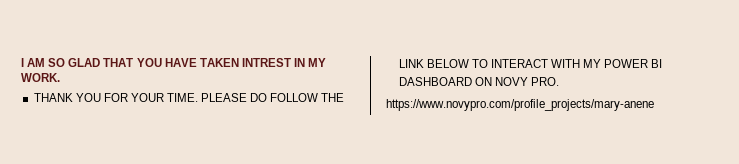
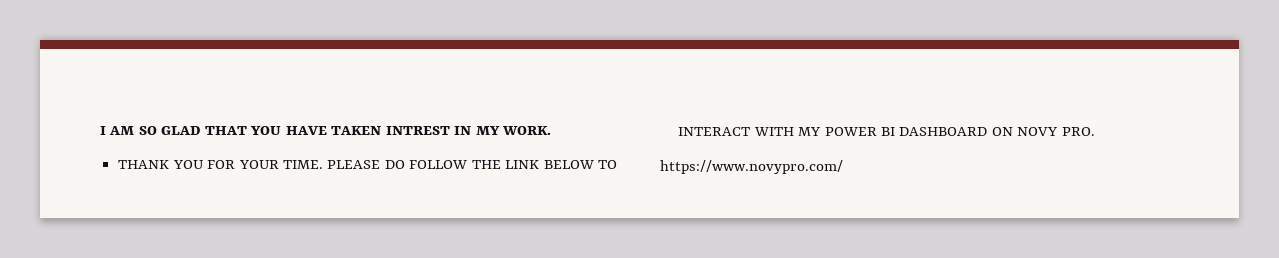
[386,99,654,111] https://www.novypro.com/profile_projects/mary-anene -> [660,160,843,174] https://www.novypro.com/

